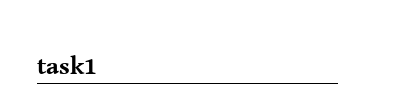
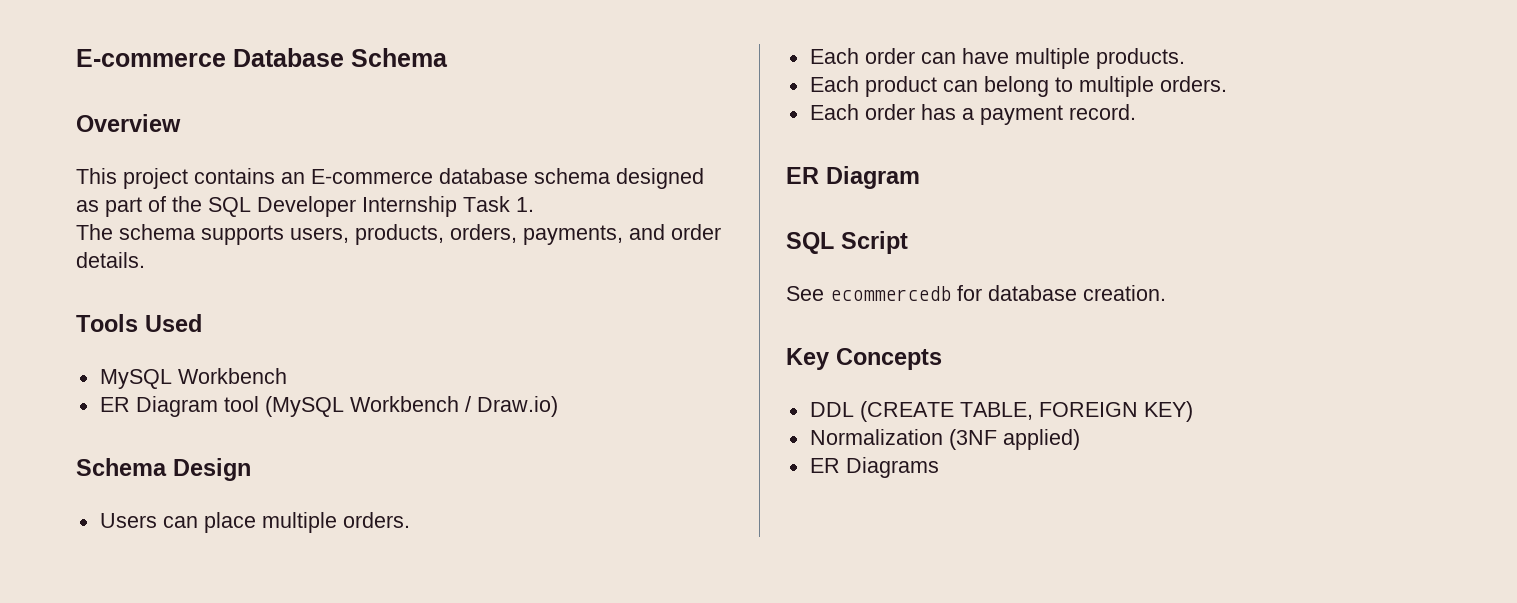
[37,55,97,74] task1 -> [76,48,448,67] [76,114,181,132] [76,168,704,189] [76,196,534,217] [76,224,721,245] [76,252,145,268] [76,314,202,332] [99,368,287,389] [99,396,558,417] [76,458,251,481] [99,512,410,533] [809,48,1185,69] [809,76,1227,97] [809,104,1136,125] [786,166,920,189] [786,231,908,254] [786,285,1166,301] [786,348,942,370] [809,401,1193,422] [809,429,1080,450] [809,457,939,478] E-commerce Database Schema // Overview // This project contains an E-commerce database schema designed as part of the SQL Developer Internship Task 1. // The schema supports users, products, orders, payments, and order details. // Tools Used // MySQL Workbench // ER Diagram tool (MySQL Workbench / Draw.io) // Schema Design // Users can place multiple orders. // Each order can have multiple products. // Each product can belong to multiple orders. // Each order has a payment record. // ER Diagram // SQL Script // See ecommercedb for database creation. // Key Concepts // DDL (CREATE TABLE, FOREIGN KEY) // Normalization (3NF applied) // ER Diagrams

